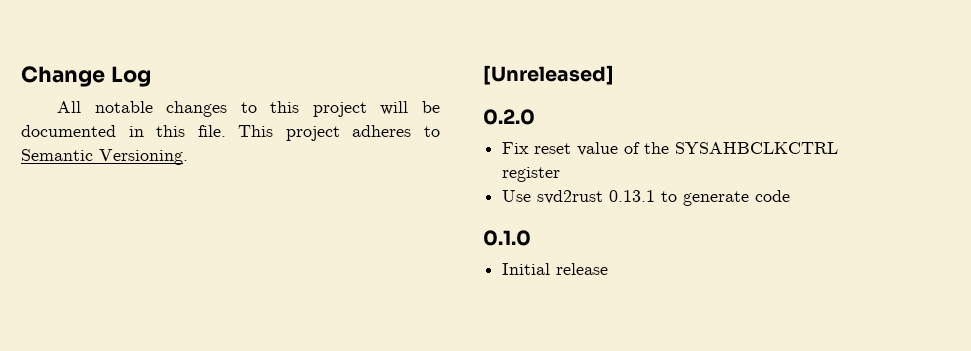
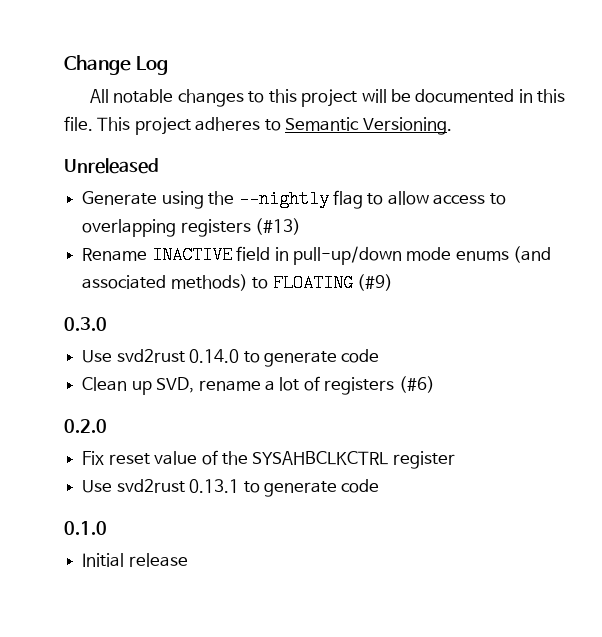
[483,65,614,85] [Unreleased] -> [64,158,159,174] [82,190,506,209] [82,218,302,237] [82,246,552,265] [82,274,393,292] [64,317,107,331] [82,349,380,367] [82,376,435,395] Unreleased // Generate using the --nightly flag to allow access to overlapping registers (#13) // Rename INACTIVE field in pull-up/down mode enums (and associated methods) to FLOATING (#9) // 0.3.0 // Use svd2rust 0.14.0 to generate code // Clean up SVD, rename a lot of registers (#6)

